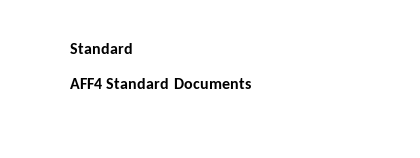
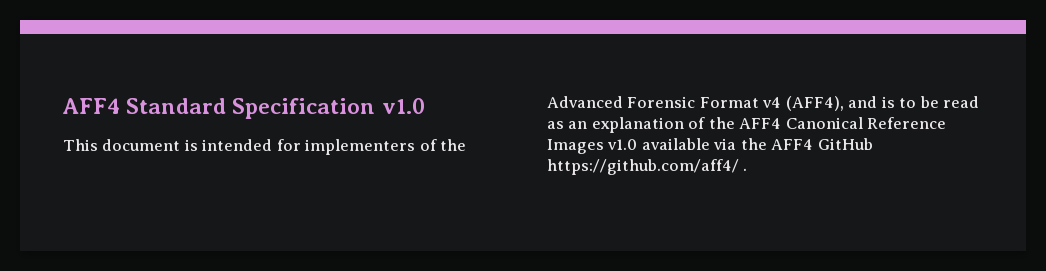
[70,43,133,54] Standard // -> (62, 106) none
[173,78,251,89] Documents -> [232,98,425,119] [63,139,467,155] [547,96,980,111] [547,117,947,133] [547,138,873,154] [547,159,748,175] Specification v1.0 // This document is intended for implementers of the Advanced Forensic Format v4 (AFF4), and is to be read as an explanation of the AFF4 Canonical Reference Images v1.0 available via the AFF4 GitHub https://github.com/aff4/ .

